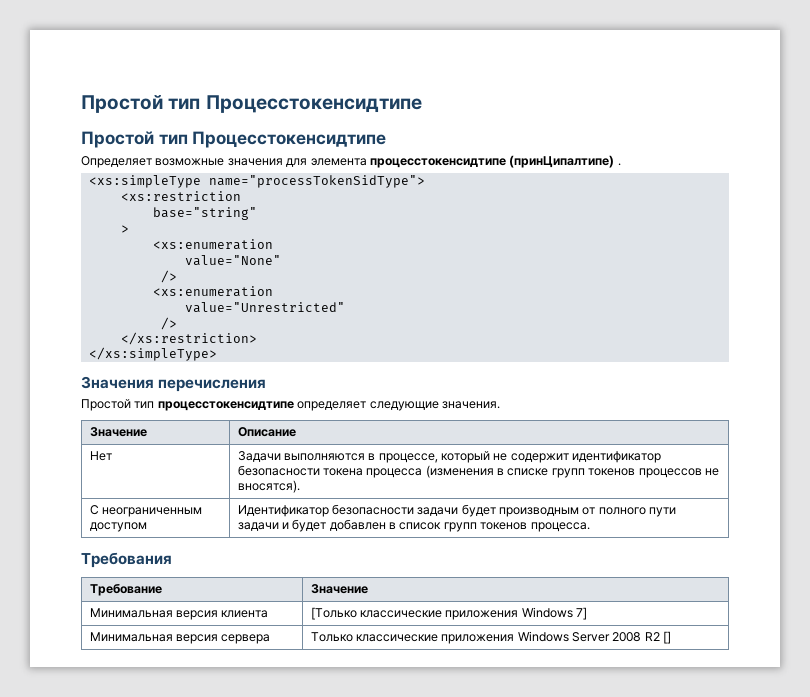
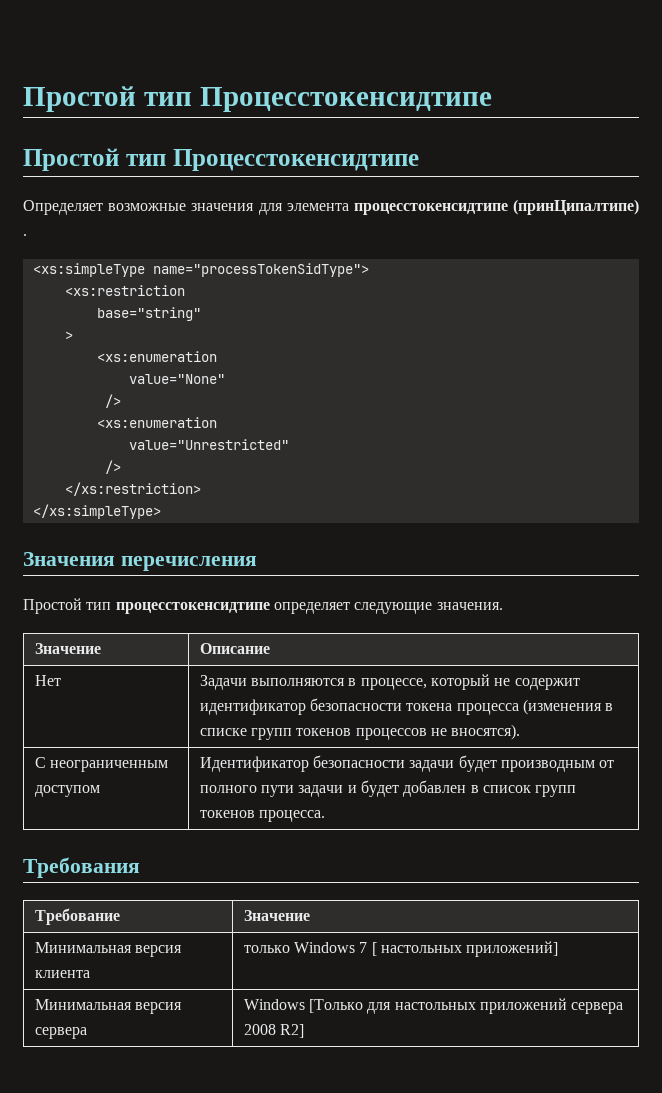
[310,607,588,620] [89,632,271,644] [310,631,672,644] [Только классические приложения Windows 7] // Минимальная версия сервера | Только классические приложения Windows Server 2008 R2 [] -> [243,941,559,957] [34,999,182,1014] [34,1027,87,1039] [243,998,624,1014] [243,1024,304,1038] только Windows 7 [ настольных приложений] // Минимальная версия сервера | Windows [Только для настольных приложений сервера 2008 R2]

